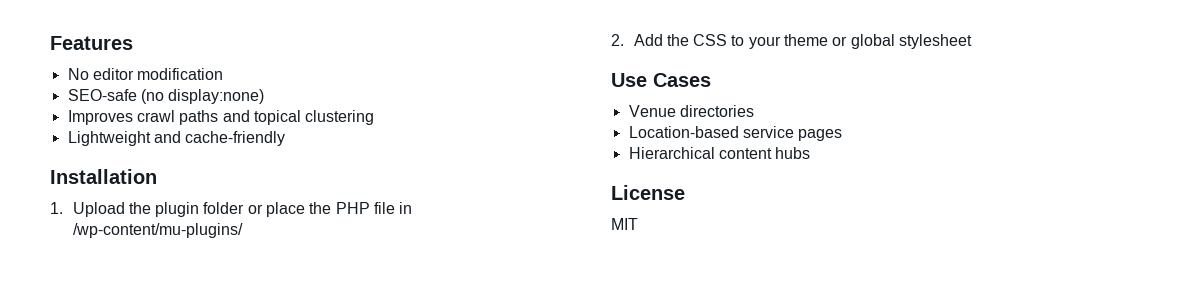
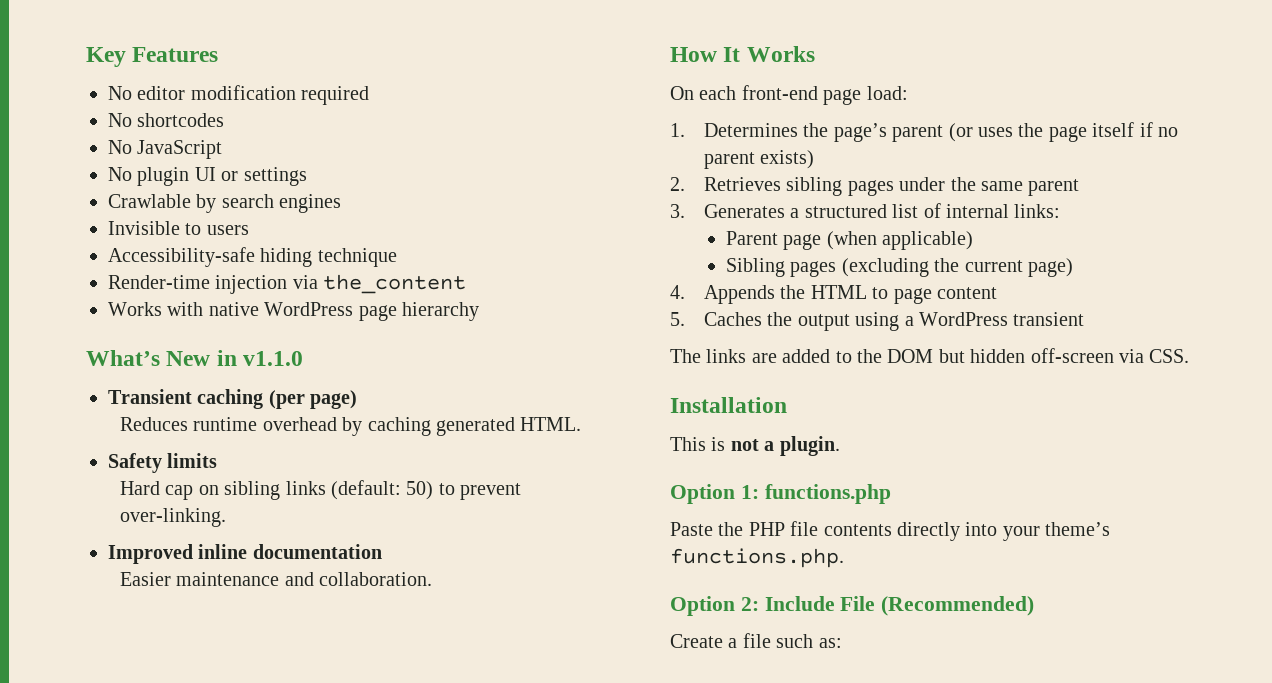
(50, 43) none -> [86,47,126,67] Key
[67,89,265,104] [67,110,375,125] [67,131,286,146] [50,169,157,184] [50,202,413,217] [72,223,243,238] [611,34,973,49] [611,73,711,87] [628,105,754,117] [628,126,843,141] [628,147,811,159] [611,185,685,200] [611,218,638,230] // SEO-safe (no display:none) // Improves crawl paths and topical clustering // Lightweight and cache-friendly // Installation // 1. Upload the plugin folder or place the PHP file in /wp-content/mu-plugins/ // 2. Add the CSS to your theme or global stylesheet // Use Cases // Venue directories // Location-based service pages // Hierarchical content hubs // License // MIT -> [301,86,370,105] [108,113,225,127] [108,140,223,159] [108,167,307,186] [108,194,342,213] [108,221,249,235] [108,247,397,267] [108,274,467,294] [108,302,479,321] [86,350,304,366] [108,389,358,409] [120,417,582,436] [108,453,218,473] [120,480,522,500] [120,508,227,527] [108,544,382,564] [120,572,433,586] [670,46,815,62] [670,85,908,105] [670,122,1179,142] [704,150,815,169] [670,177,1080,196] [670,203,1061,218] [726,231,974,250] [726,258,1074,277] [670,285,998,304] [670,312,1085,331] [670,348,1190,363] [670,397,787,413] [670,436,840,456] [670,484,891,504] [670,521,1111,541] [670,548,844,568] [670,596,1035,616] [670,633,842,648] required // No shortcodes // No JavaScript // No plugin UI or settings // Crawlable by search engines // Invisible to users // Accessibility-safe hiding technique // Render-time injection via the_content // Works with native WordPress page hierarchy // What’s New in v1.1.0 // Transient caching (per page) // Reduces runtime overhead by caching generated HTML. // Safety limits // Hard cap on sibling links (default: 50) to prevent over-linking. // Improved inline documentation // Easier maintenance and collaboration. // How It Works // On each front-end page load: // 1. Determines the page’s parent (or uses the page itself if no parent exists) // 2. Retrieves sibling pages under the same parent // 3. Generates a structured list of internal links: // Parent page (when applicable) // Sibling pages (excluding the current page) // 4. Appends the HTML to page content // 5. Caches the output using a WordPress transient // The links are added to the DOM but hidden off-screen via CSS. // Installation // This is not a plugin. // Option 1: functions.php // Paste the PHP file contents directly into your theme’s functions.php. // Option 2: Include File (Recommended) // Create a file such as:

